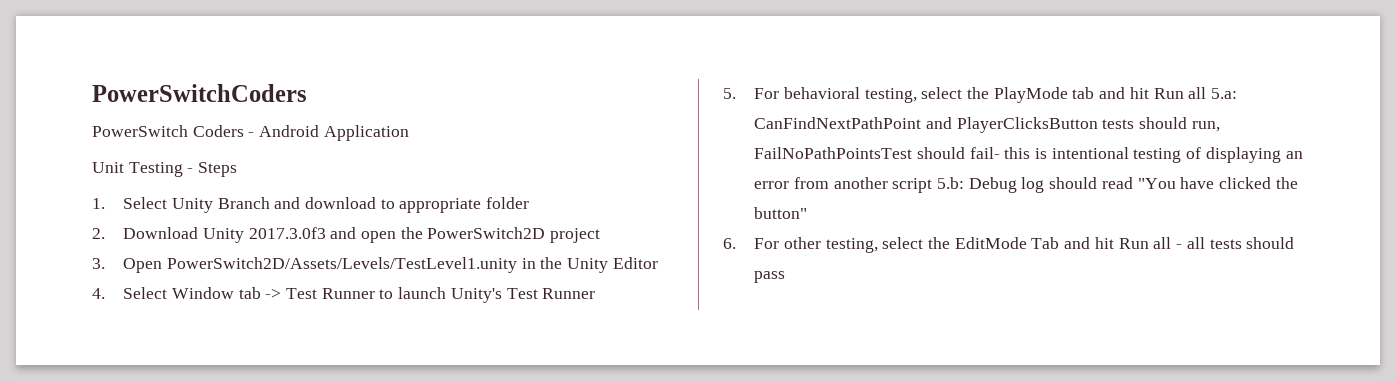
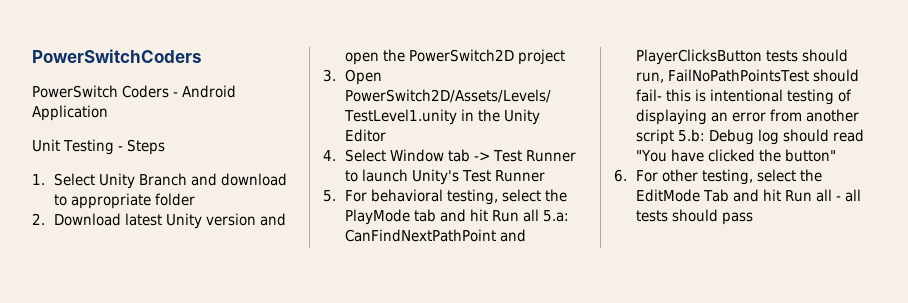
[202,227,326,243] Unity 2017.3.0f3 -> [125,213,257,229] latest Unity version

